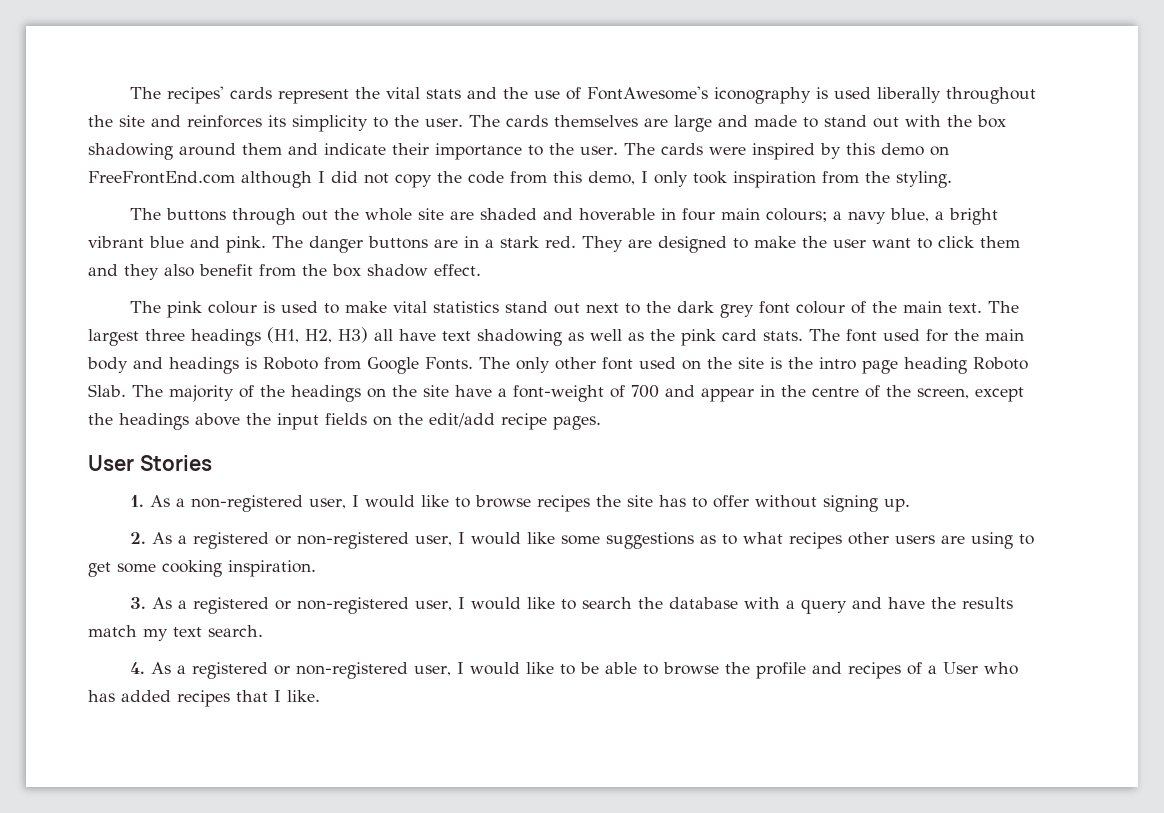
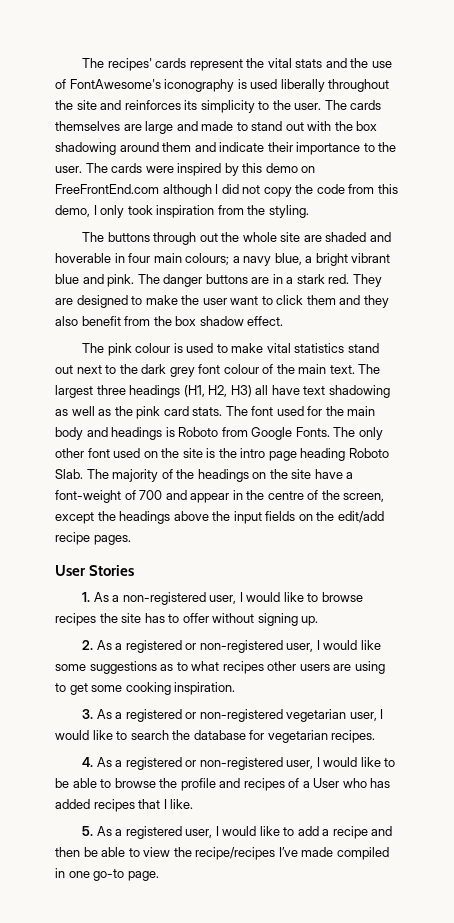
(409, 605) none -> [286,709,347,722] vegetarian
[743,597,1013,614] [88,625,263,641] with a query and have the results match my text search. -> [249,730,376,743] for vegetarian recipes.
(320, 696) none -> [82,826,393,839] [55,847,389,860] [55,868,159,881] // 5. As a registered user, I would like to add a recipe and then be able to view the recipe/recipes I’ve made compiled in one go-to page.

